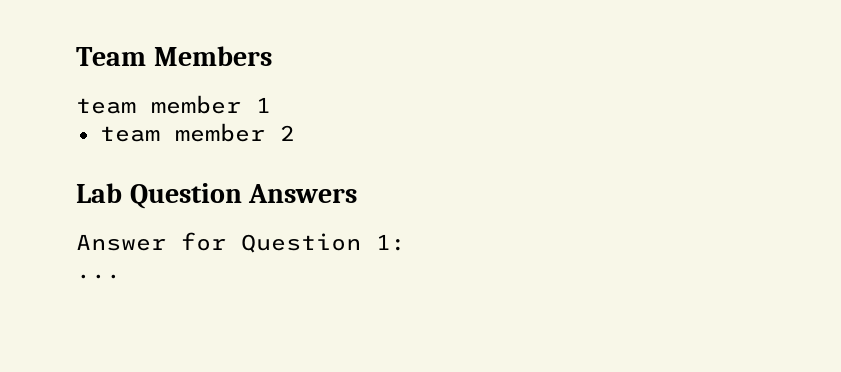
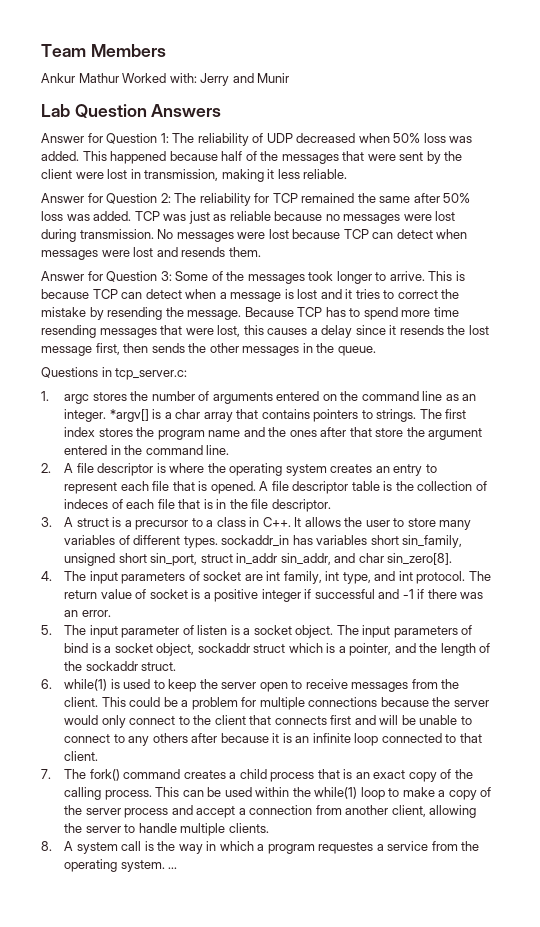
[76,95,271,114] [99,123,295,142] team member 1 // team member 2 -> [41,73,290,86] Ankur Mathur Worked with: Jerry and Munir
(406, 242) // -> [172,133,473,146] [41,151,463,164] [41,169,348,182] [41,193,471,206] [41,211,456,224] [41,229,468,242] [41,247,261,260] [41,271,465,284] [41,289,460,302] [41,307,459,320] [41,325,489,338] [41,343,376,356] [41,367,188,380] [41,391,477,404] [64,409,467,422] [64,427,483,440] [64,445,230,455] [41,463,437,476] [64,481,487,494] [64,499,331,512] [41,517,472,530] [64,535,463,548] [64,553,453,566] [41,571,491,584] [64,589,484,602] [64,610,111,617] [41,625,473,638] [64,643,491,656] [64,661,177,671] [41,679,460,692] [64,697,489,710] [64,715,472,728] [64,733,482,746] [64,751,99,761] [41,769,473,782] [64,787,492,800] [64,805,477,818] [64,823,269,836] [41,841,480,854] [64,859,165,872] The reliability of UDP decreased when 50% loss was added. This happened because half of the messages that were sent by the client were lost in transmission, making it less reliable. // Answer for Question 2: The reliability for TCP remained the same after 50% loss was added. TCP was just as reliable because no messages were lost during transmission. No messages were lost because TCP can detect when messages were lost and resends them. // Answer for Question 3: Some of the messages took longer to arrive. This is because TCP can detect when a message is lost and it tries to correct the mistake by resending the message. Because TCP has to spend more time resending messages that were lost, this causes a delay since it resends the lost message first, then sends the other messages in the queue. // Questions in tcp_server.c: // 1. argc stores the number of arguments entered on the command line as an integer. *argv[] is a char array that contains pointers to strings. The first index stores the program name and the ones after that store the argument entered in the command line. // 2. A file descriptor is where the operating system creates an entry to represent each file that is opened. A file descriptor table is the collection of indeces of each file that is in the file descriptor. // 3. A struct is a precursor to a class in C++. It allows the user to store many variables of different types. sockaddr_in has variables short sin_family, unsigned short sin_port, struct in_addr sin_addr, and char sin_zero[8]. // 4. The input parameters of socket are int family, int type, and int protocol. The return value of socket is a positive integer if successful and -1 if there was an error. // 5. The input parameter of listen is a socket object. The input parameters of bind is a socket object, sockaddr struct which is a pointer, and the length of the sockaddr struct. // 6. while(1) is used to keep the server open to receive messages from the client. This could be a problem for multiple connections because the server would only connect to the client that connects first and will be unable to connect to any others after because it is an infinite loop connected to that client. // 7. The fork() command creates a child process that is an exact copy of the calling process. This can be used within the while(1) loop to make a copy of the server process and accept a connection from another client, allowing the server to handle multiple clients. // 8. A system call is the way in which a program requestes a service from the operating system.

